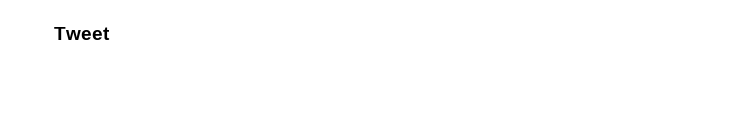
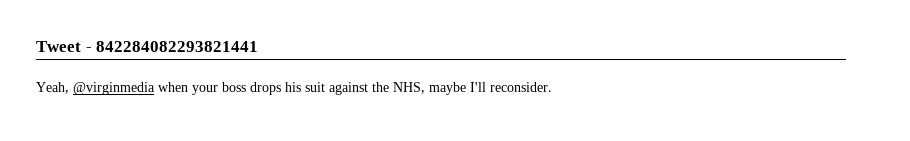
(110, 33) none -> [85,41,259,52] [36,82,552,95] - 842284082293821441 // Yeah, @virginmedia when your boss drops his suit against the NHS, maybe I'll reconsider.

